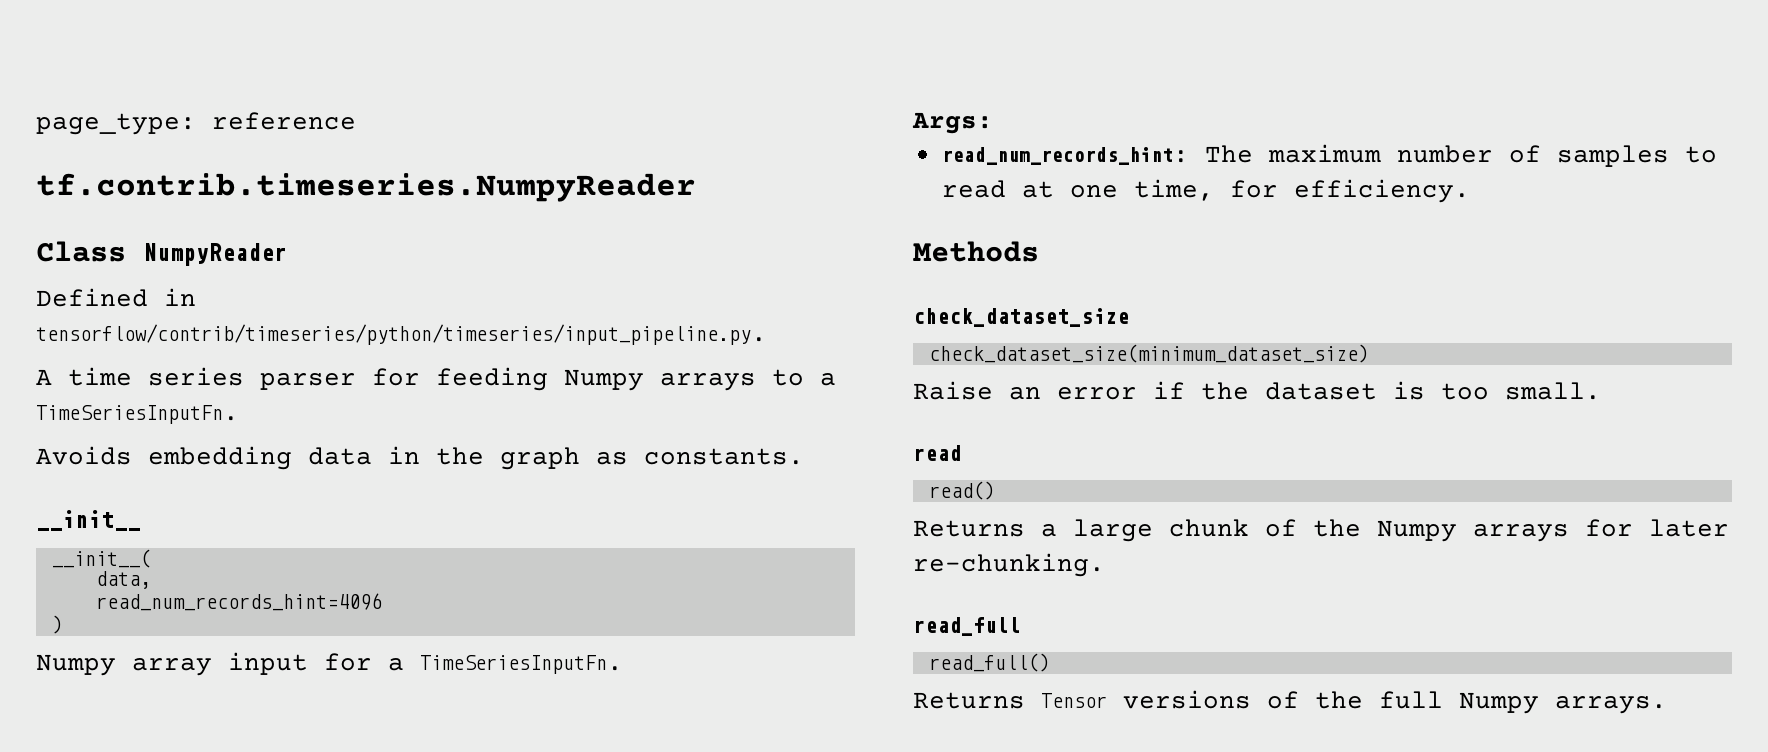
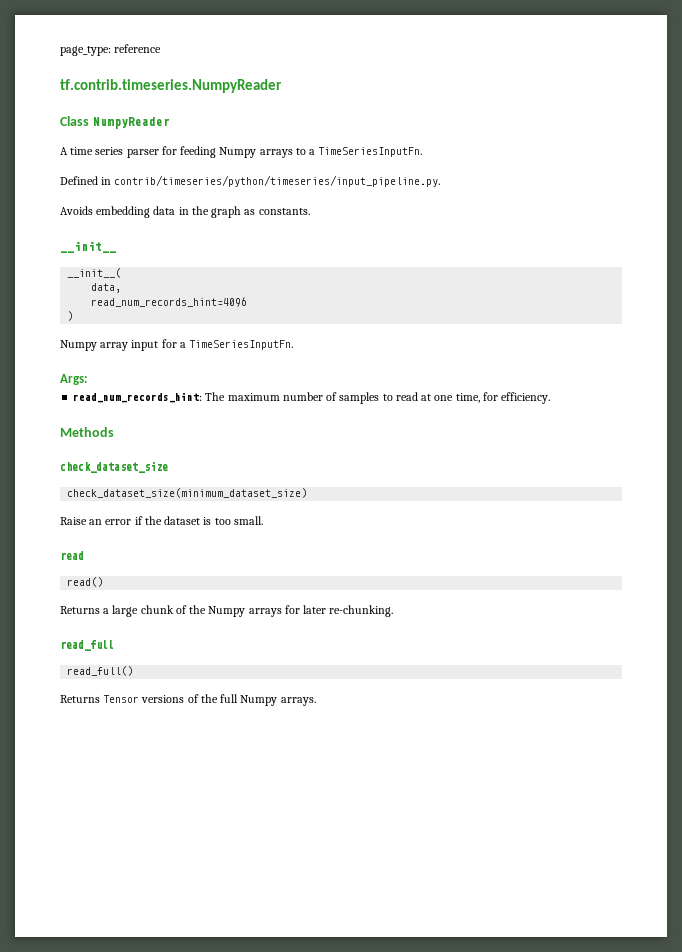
[36,288,196,307] [36,324,767,345] // Defined in tensorflow/contrib/timeseries/python/timeseries/input_pipeline.py. -> (170, 123) none
(239, 414) none -> [60,175,441,187] // Defined in contrib/timeseries/python/timeseries/input_pipeline.py.

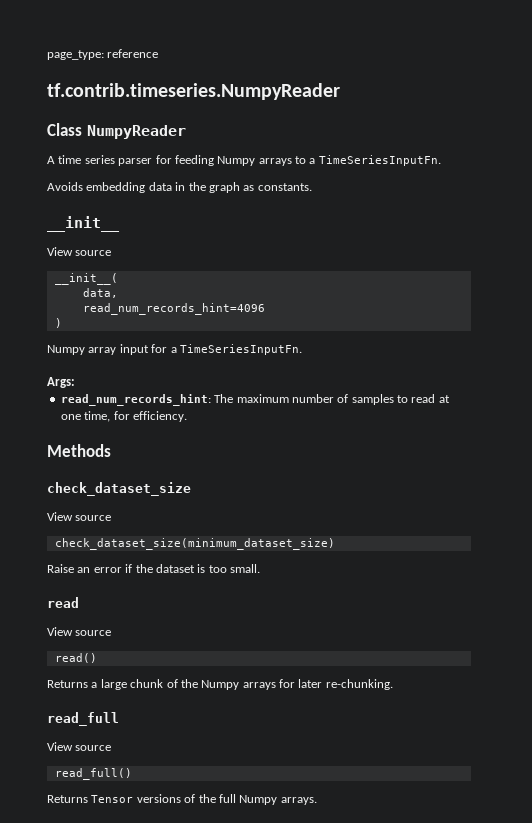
[60,175,441,187] // Defined in contrib/timeseries/python/timeseries/input_pipeline.py. -> (441, 160) none
(116, 247) none -> [47,247,112,256] // View source
(168, 467) none -> [47,512,112,521] // View source
(84, 555) none -> [47,627,112,636] // View source
(114, 645) none -> [47,742,112,751] // View source

